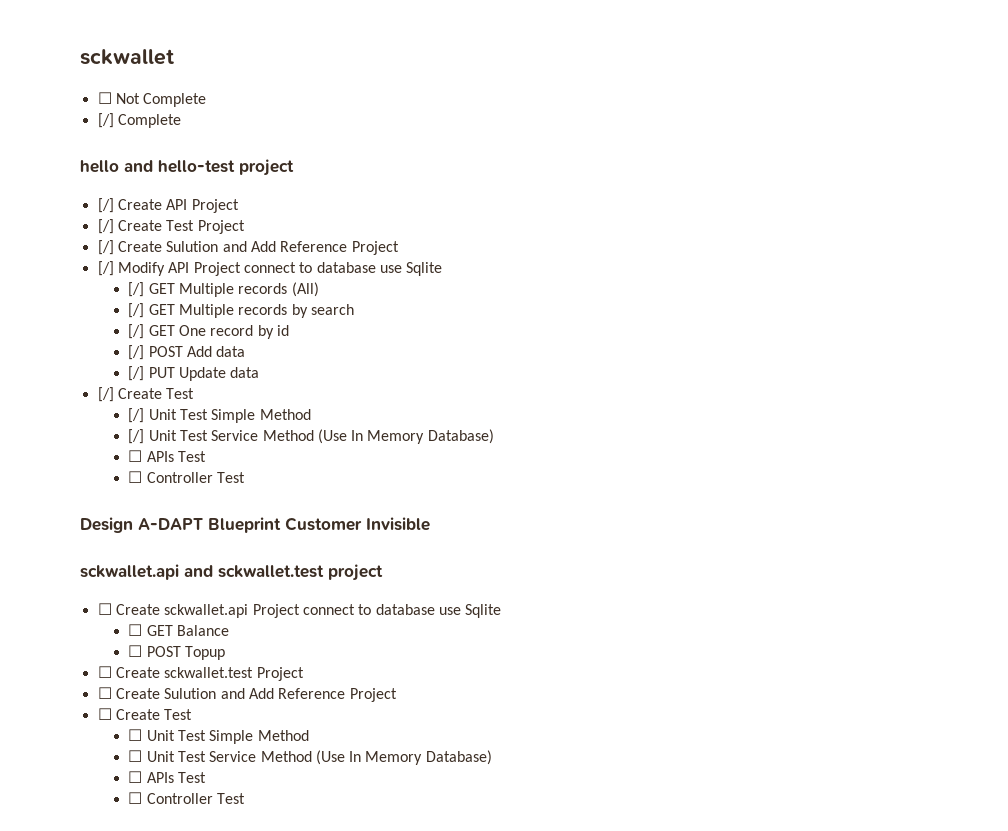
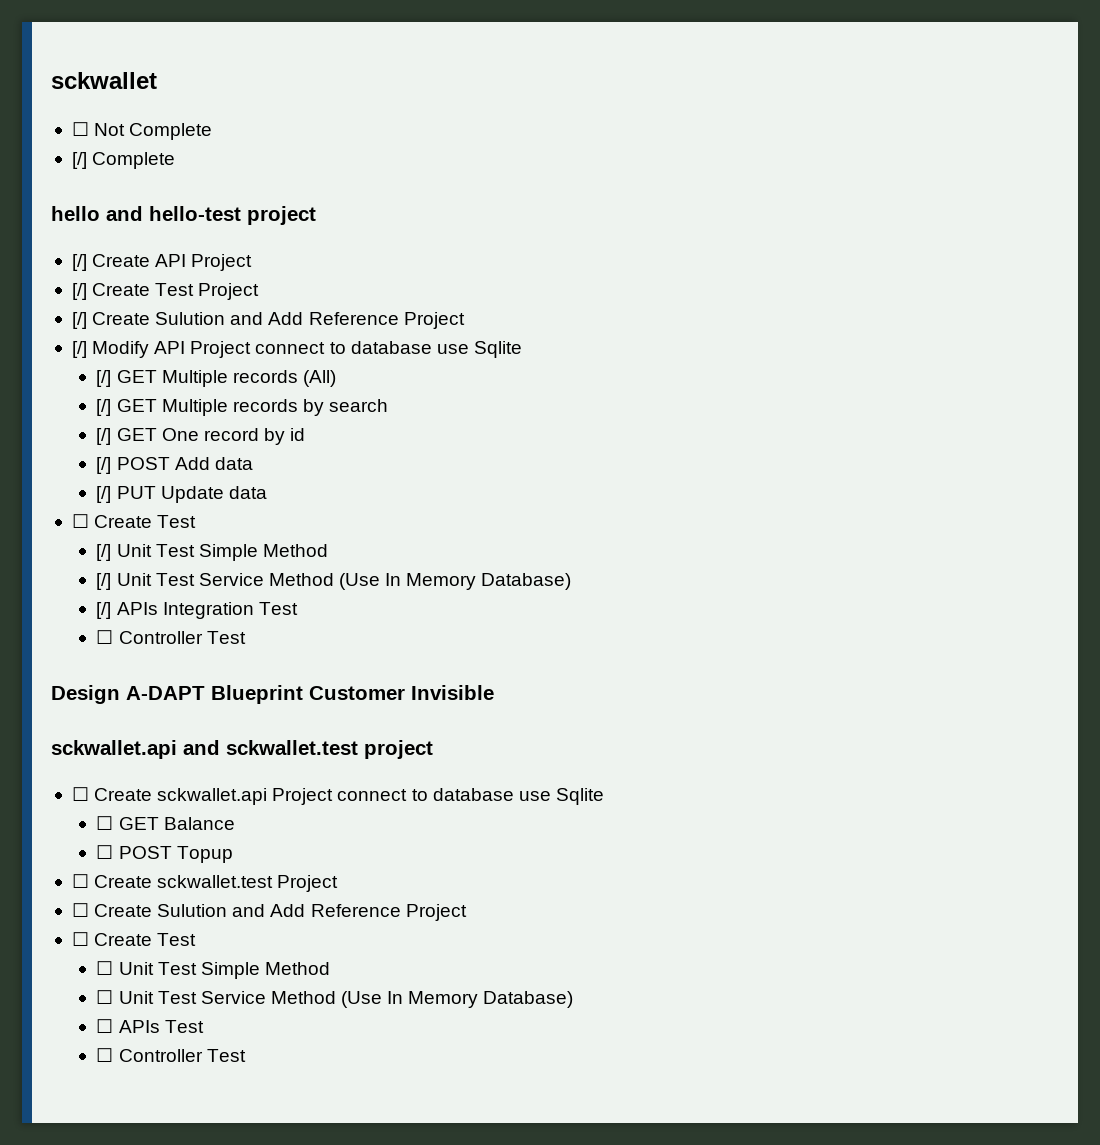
[97,387,114,402] [/] -> [71,514,89,528] ☐
[128,450,174,462] ☐ APIs -> [96,602,254,619] [/] APIs Integration

